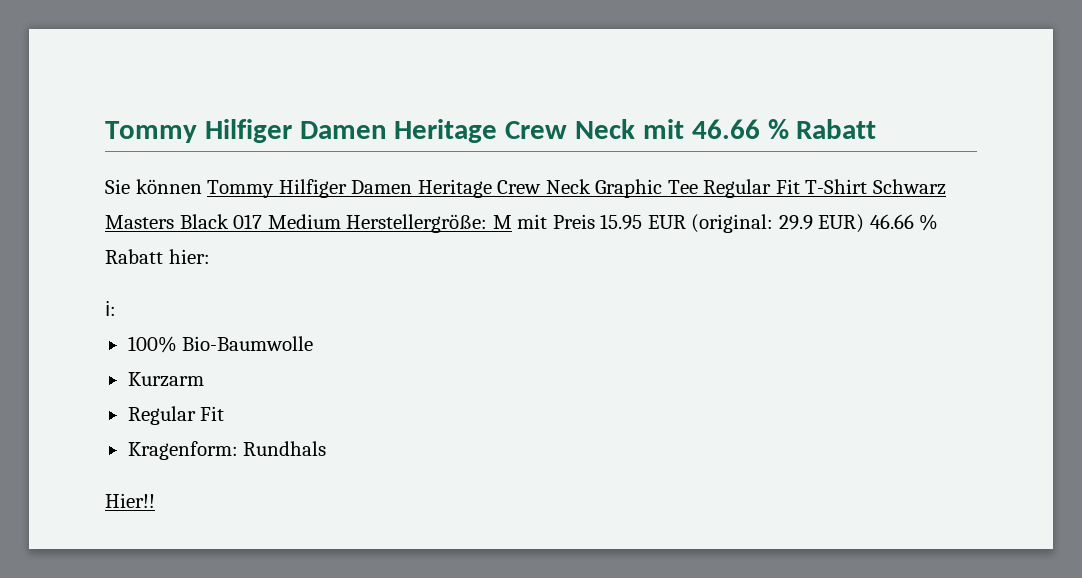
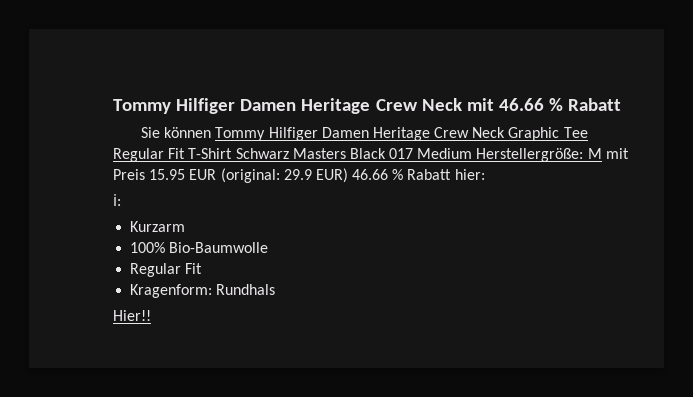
(116, 308) none -> [130,221,186,232] // Kurzarm
[127,372,204,387] // Kurzarm -> (269, 247) none

